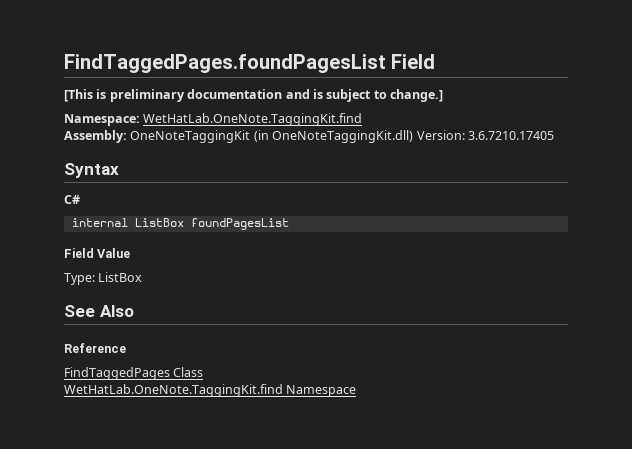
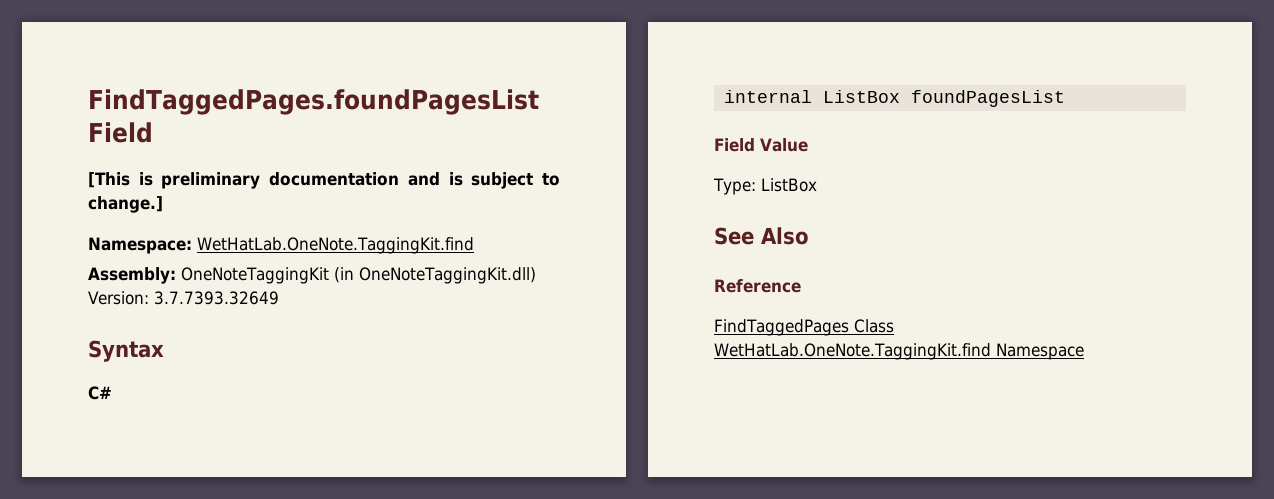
[467,131,554,140] 3.6.7210.17405 -> [153,291,279,305] 3.7.7393.32649

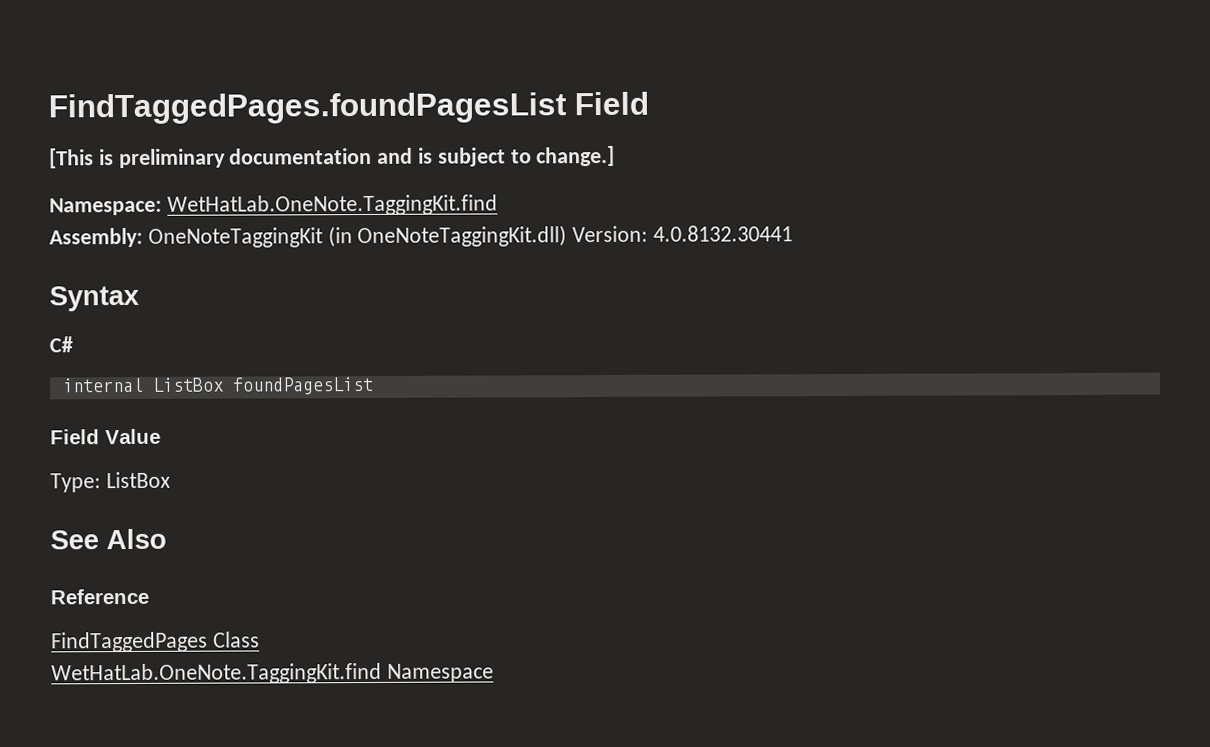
[153,291,279,305] 3.7.7393.32649 -> [653,225,794,242] 4.0.8132.30441

